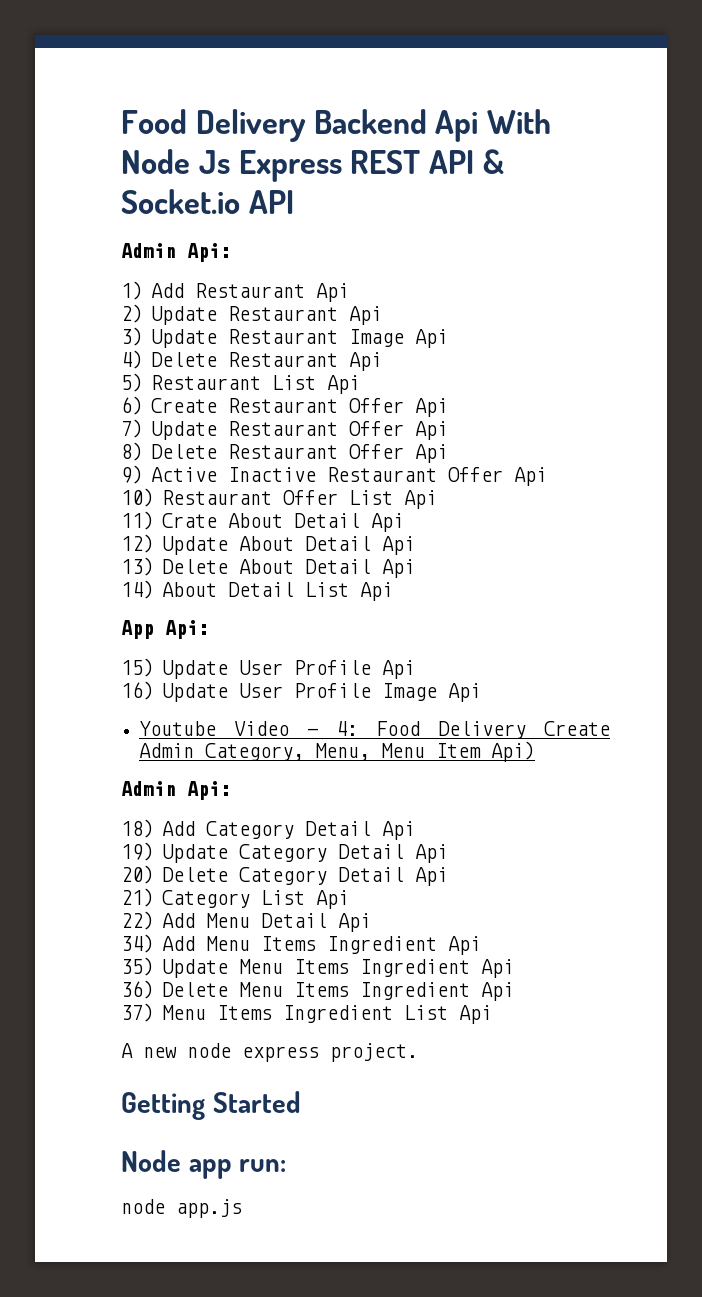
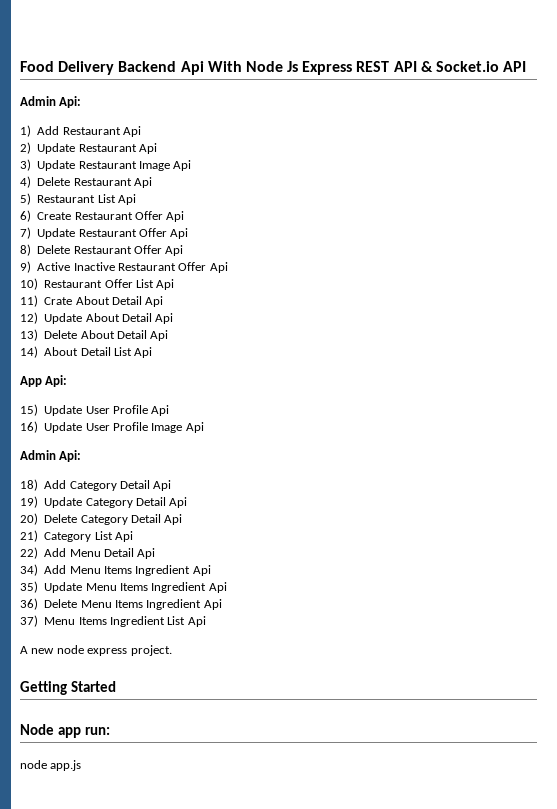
[139,721,610,739] [139,741,536,762] // Youtube Video - 4: Food Delivery Create Admin Category, Menu, Menu Item Api) -> (204, 427) none

